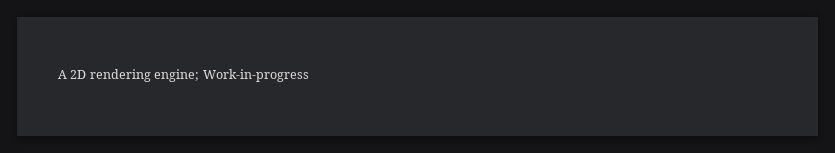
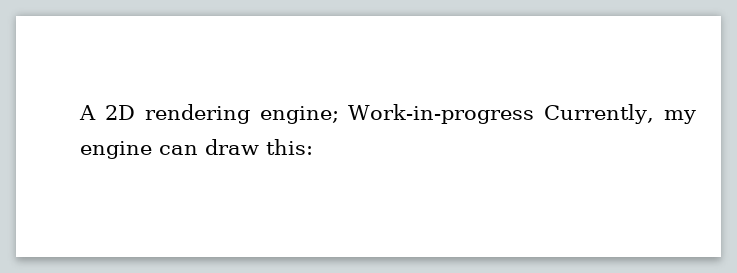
(309, 75) none -> [544,104,696,124] [80,139,313,159] Currently, my engine can draw this:

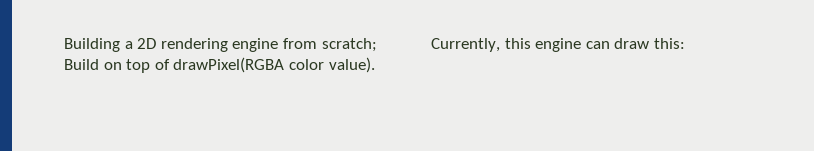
[79,104,696,124] A 2D rendering engine; Work-in-progress Currently, my -> [64,38,377,52] [64,57,375,73] [431,38,531,52] Building a 2D rendering engine from scratch; Build on top of drawPixel(RGBA color value). Currently, this

